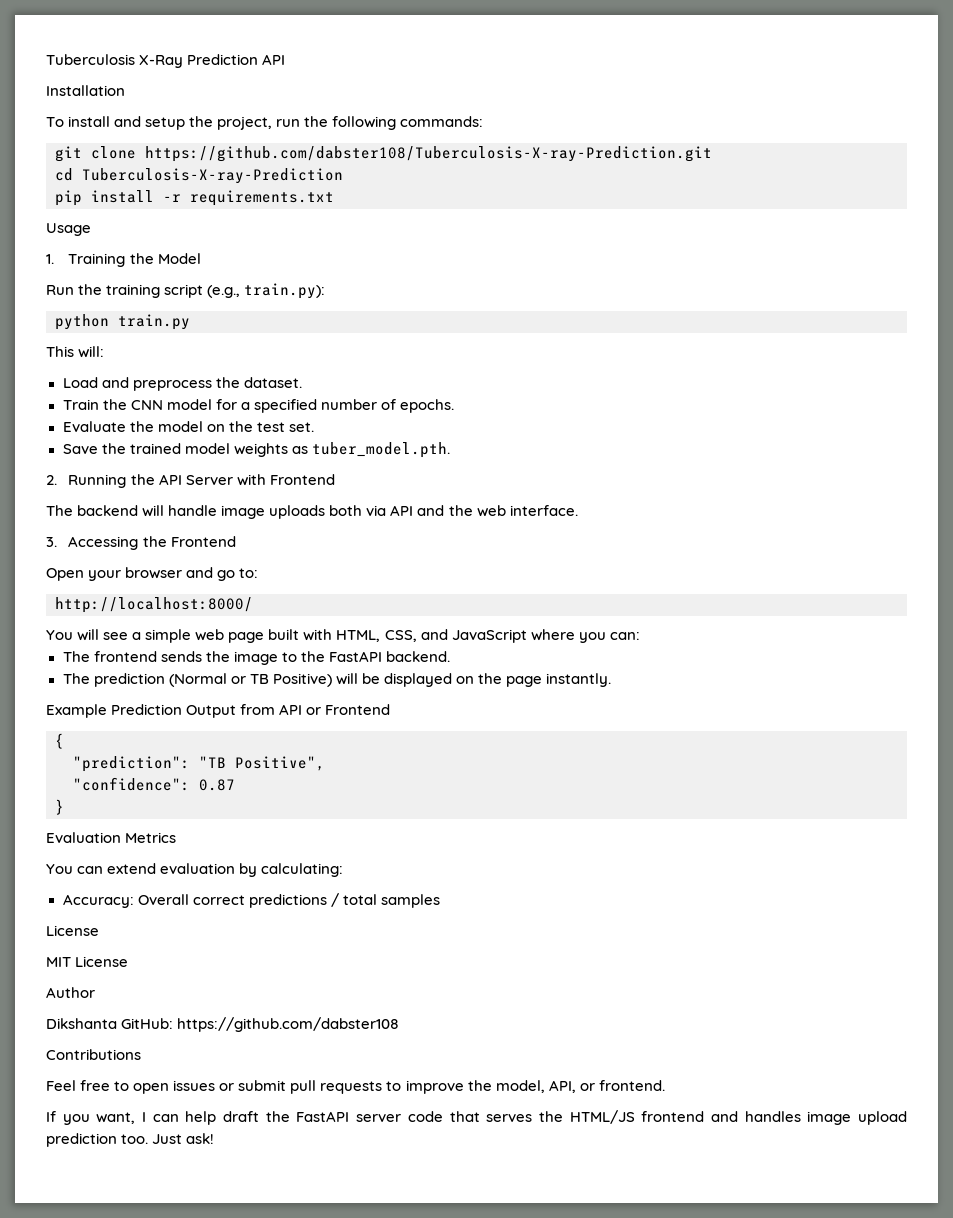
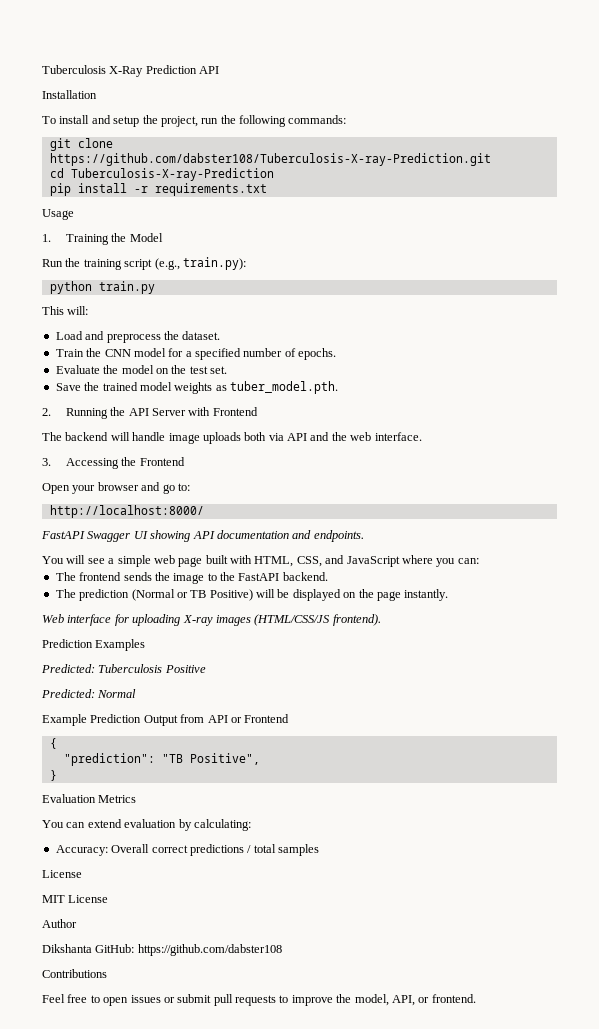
(253, 605) none -> [41,530,364,542] // FastAPI Swagger UI showing API documentation and endpoints.
(612, 680) none -> [42,614,381,626] [42,639,146,651] [41,664,206,673] [41,689,137,698] // Web interface for uploading X-ray images (HTML/CSS/JS frontend). // Prediction Examples // Predicted: Tuberculosis Positive // Predicted: Normal
[73,777,235,791] // "confidence": 0.87 -> (260, 759) none
[46,1110,908,1125] [46,1133,215,1147] // If you want, I can help draft the FastAPI server code that serves the HTML/JS frontend and handles image upload prediction too. Just ask! -> (476, 998) none

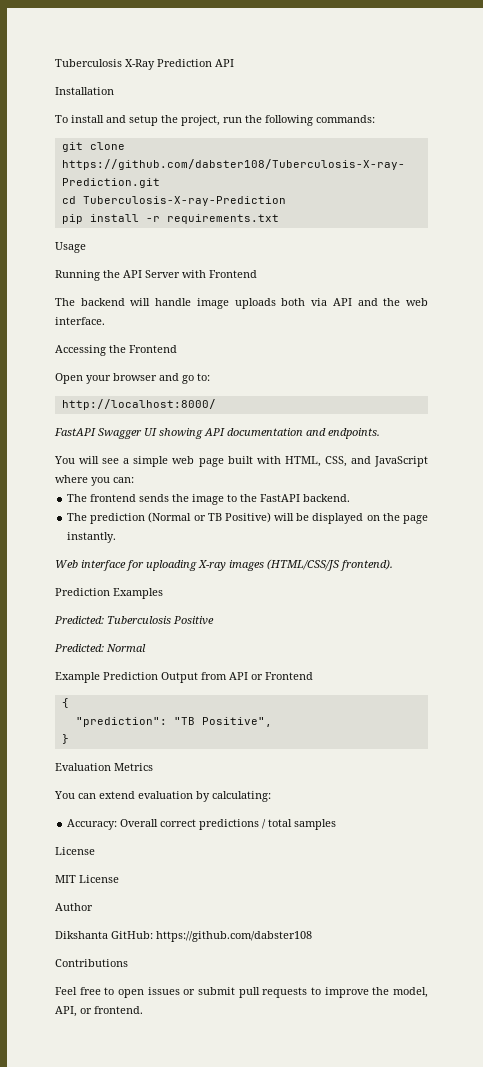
[42,233,163,245] [42,257,246,270] [49,281,155,294] [42,306,89,315] [55,331,221,343] [55,348,337,360] [55,365,227,374] [55,381,338,394] [42,408,51,416] 1. Training the Model // Run the training script (e.g., train.py): // python train.py // This will: // Load and preprocess the dataset. // Train the CNN model for a specified number of epochs. // Evaluate the model on the test set. // Save the trained model weights as tuber_model.pth. // 2. -> (86, 247) none
[42,458,51,466] 3. -> (105, 321) none

